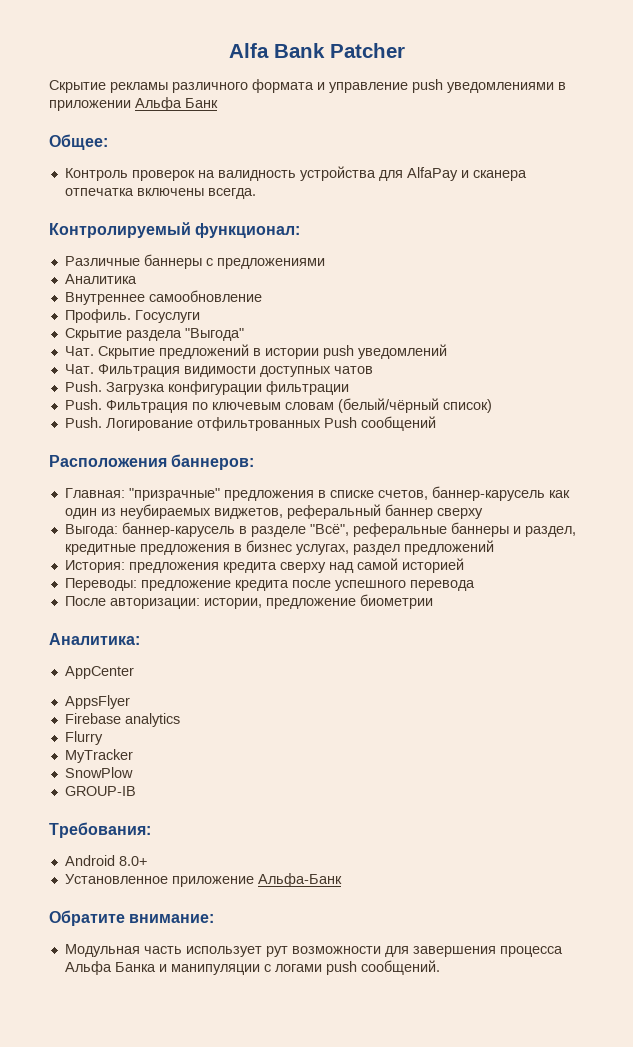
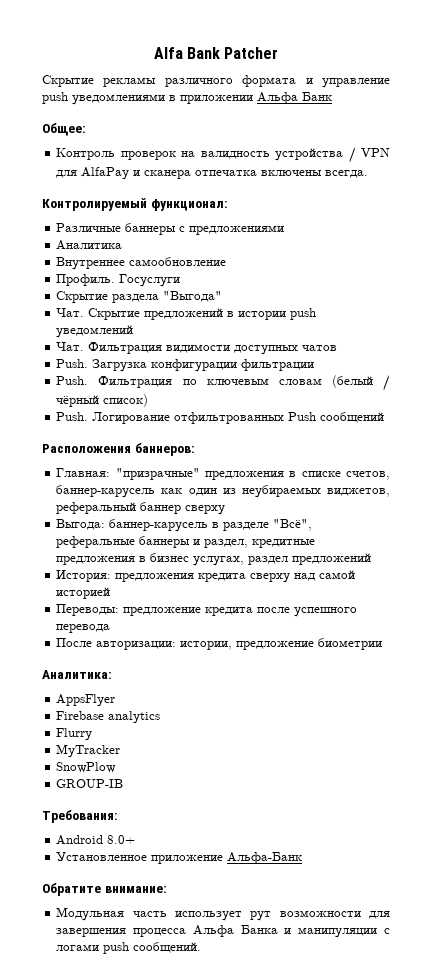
(376, 173) none -> [348,147,390,163] / VPN
[337,398,439,413] (белый/чёрный -> [331,375,390,391] [56,395,100,407] (белый / чёрный
[64,666,134,679] // AppCenter -> (112, 674) none

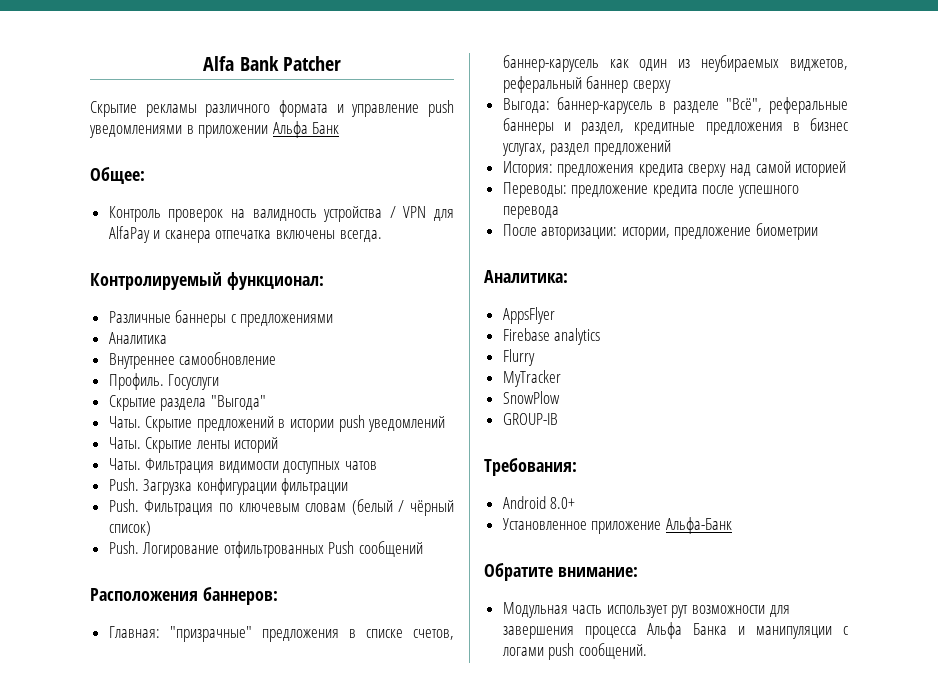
[56,308,85,317] Чат. -> [108,416,141,428] Чаты.
[56,342,85,351] Чат. -> [108,437,279,453] [108,458,141,470] Чаты. Скрытие ленты историй // Чаты.

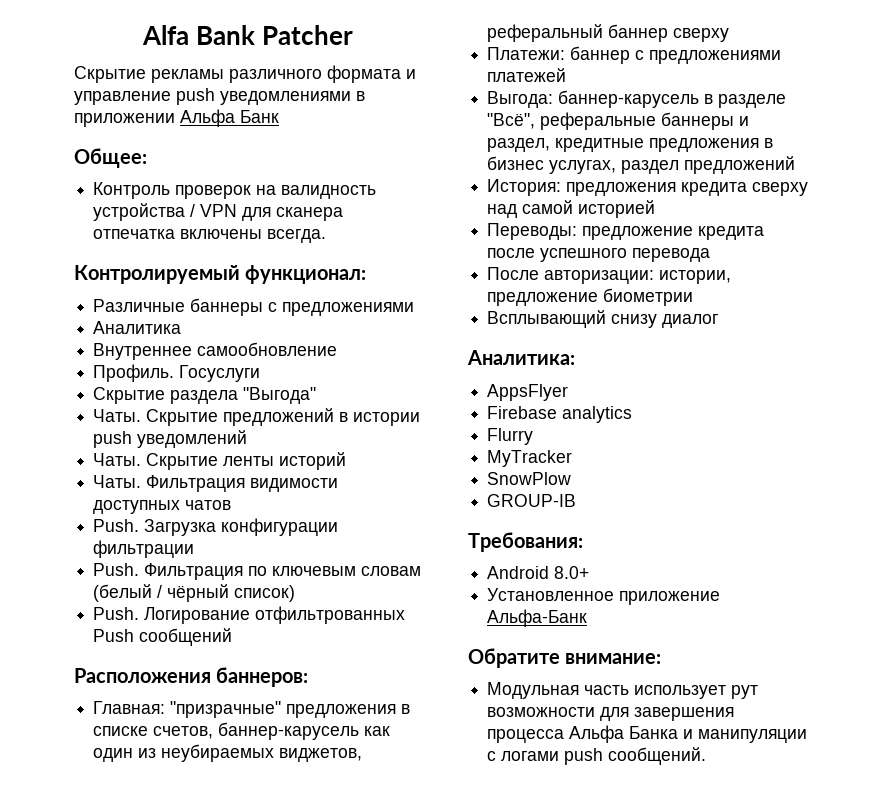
[108,226,161,243] AlfaPay и -> (272, 214) none
(671, 86) none -> [487,46,782,64] [487,68,567,82] // Платежи: баннер с предложениями платежей
(819, 231) none -> [487,310,719,328] // Всплывающий снизу диалог

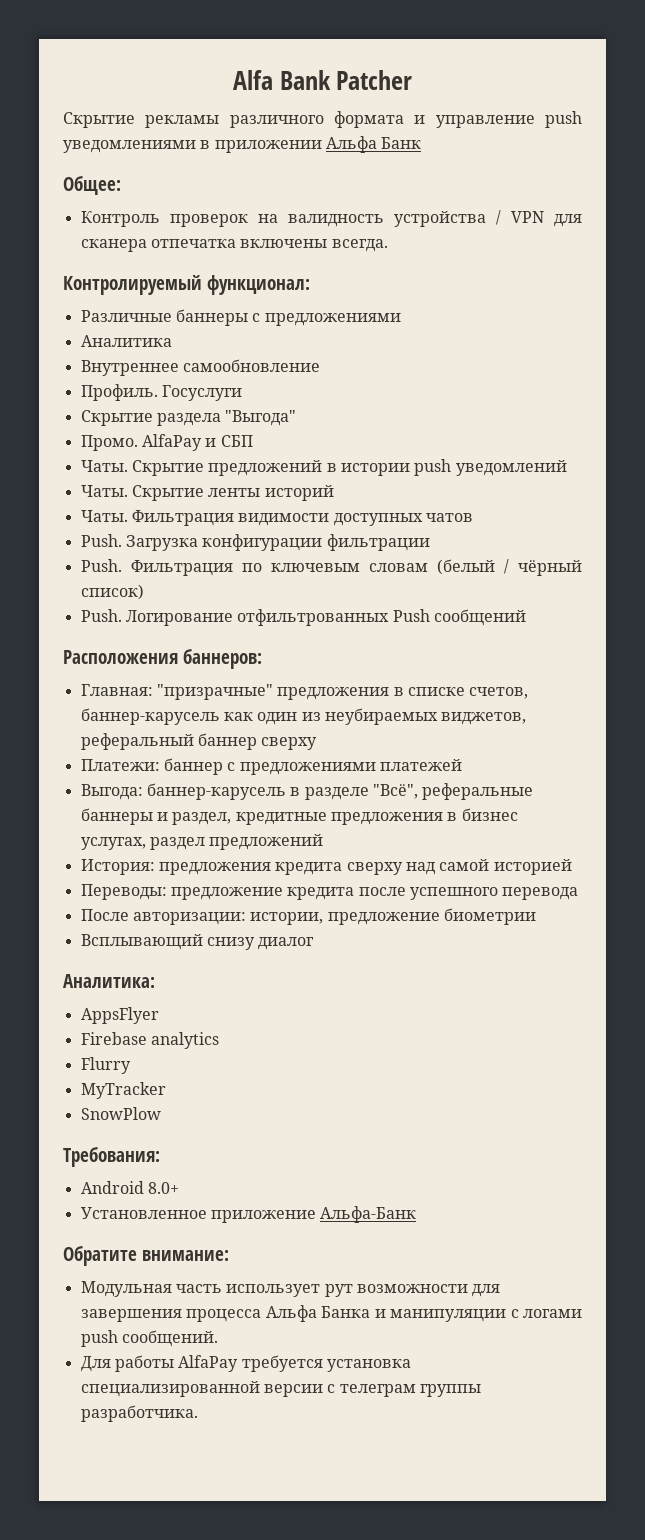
(317, 395) none -> [80,434,253,451] // Промо. AlfaPay и СБП
[487,494,577,507] // GROUP-IB -> (161, 1113) none
(707, 756) none -> [80,1355,411,1372] [80,1381,481,1397] [80,1405,198,1422] // Для работы AlfaPay требуется установка специализированной версии с телеграм группы разработчика.

